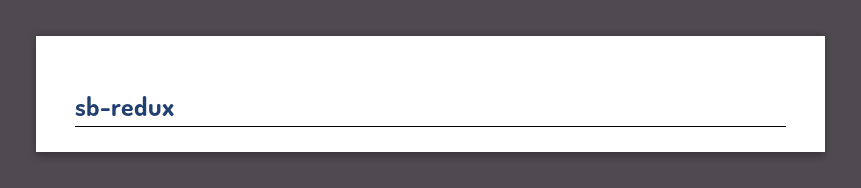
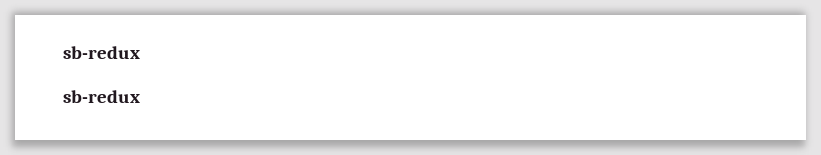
[75,96,174,116] sb-redux -> [63,46,140,59] [63,90,140,103] sb-redux // sb-redux

